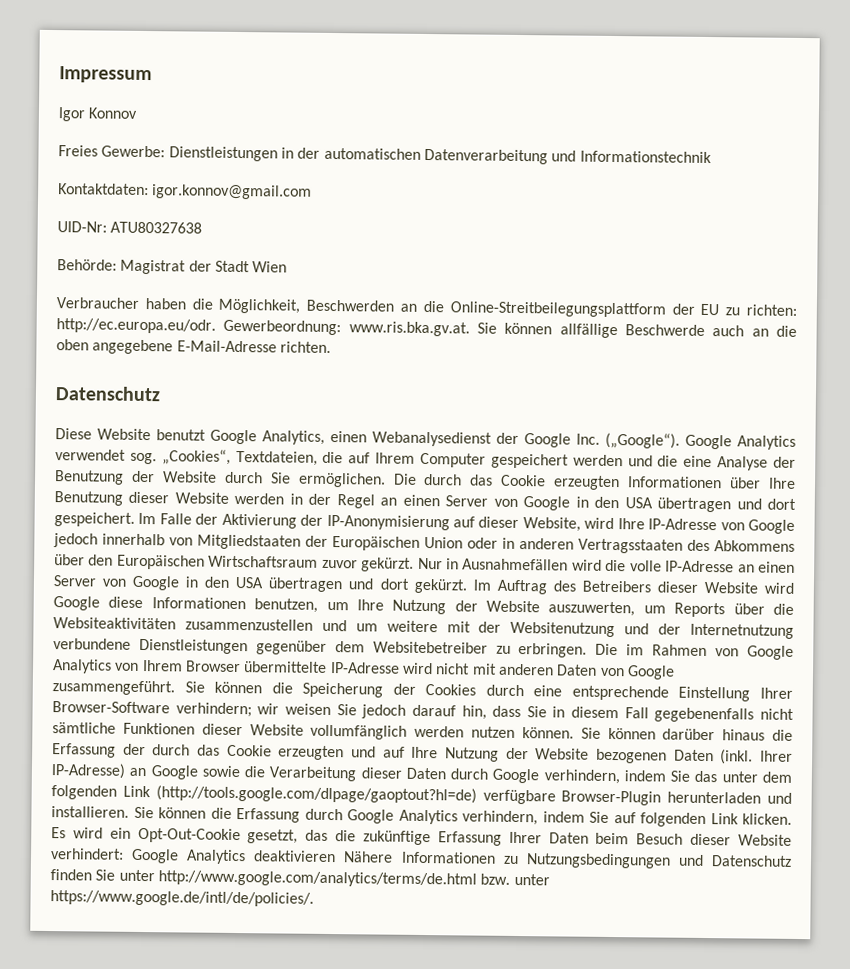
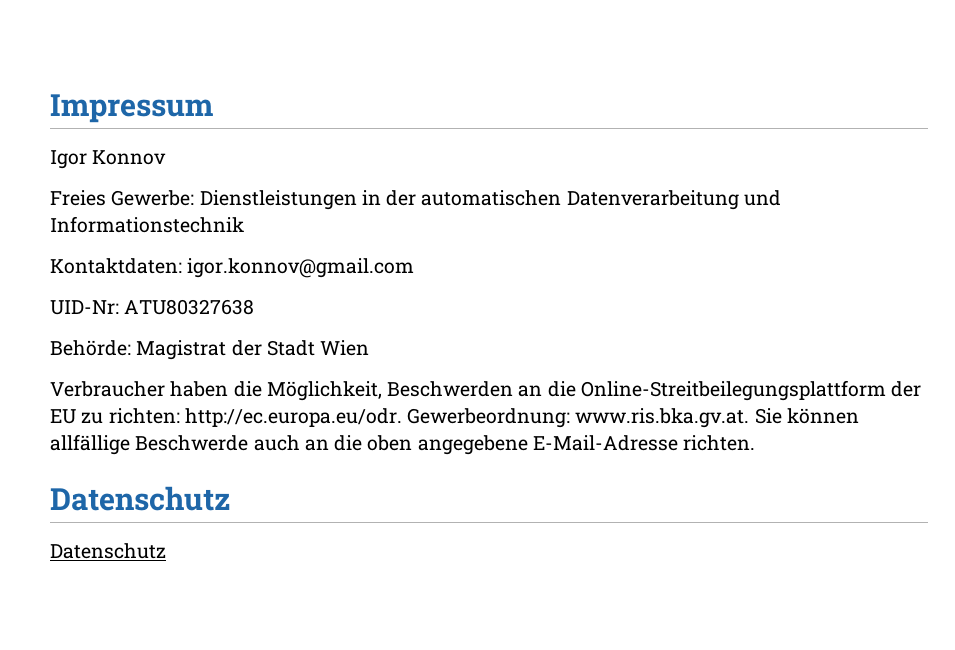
[55,428,796,450] [55,449,796,471] [54,470,796,491] [54,491,796,513] [54,512,796,534] [53,533,795,554] [54,554,796,573] [53,575,794,595] [53,596,794,618] [53,617,795,639] [53,638,794,660] [52,659,675,680] [52,680,793,702] [52,701,794,723] [52,722,794,741] [52,743,793,765] [51,763,792,785] [51,785,792,806] [51,806,792,828] [51,827,792,846] [50,848,792,869] [50,869,550,888] [50,890,314,907] Diese Website benutzt Google Analytics, einen Webanalysedienst der Google Inc. („Google“). Google Analytics verwendet sog. „Cookies“, Textdateien, die auf Ihrem Computer gespeichert werden und die eine Analyse der Benutzung der Website durch Sie ermöglichen. Die durch das Cookie erzeugten Informationen über Ihre Benutzung dieser Website werden in der Regel an einen Server von Google in den USA übertragen und dort gespeichert. Im Falle der Aktivierung der IP-Anonymisierung auf dieser Website, wird Ihre IP-Adresse von Google jedoch innerhalb von Mitgliedstaaten der Europäischen Union oder in anderen Vertragsstaaten des Abkommens über den Europäischen Wirtschaftsraum zuvor gekürzt. Nur in Ausnahmefällen wird die volle IP-Adresse an einen Server von Google in den USA übertragen und dort gekürzt. Im Auftrag des Betreibers dieser Website wird Google diese Informationen benutzen, um Ihre Nutzung der Website auszuwerten, um Reports über die Websiteaktivitäten zusammenzustellen und um weitere mit der Websitenutzung und der Internetnutzung verbundene Dienstleistungen gegenüber dem Websitebetreiber zu erbringen. Die im Rahmen von Google Analytics von Ihrem Browser übermittelte IP-Adresse wird nicht mit anderen Daten von Google zusammengeführt. Sie können die Speicherung der Cookies durch eine entsprechende Einstellung Ihrer Browser-Software verhindern; wir weisen Sie jedoch darauf hin, dass Sie in diesem Fall gegebenenfalls nicht sämtliche Funktionen dieser Website vollumfänglich werden nutzen können. Sie können darüber hinaus die Erfassung der durch das Cookie erzeugten und auf Ihre Nutzung der Website bezogenen Daten (inkl. Ihrer IP-Adresse) an Google sowie die Verarbeitung dieser Daten durch Google verhindern, indem Sie das unter dem folgenden Link (http://tools.google.com/dlpage/gaoptout?hl=de) verfügbare Browser-Plugin herunterladen und installieren. Sie können die Erfassung durch Google Analytics verhindern, indem Sie auf folgenden Link klicken. Es wird ein Opt-Out-Cookie gesetzt, das die zukünftige Erfassung Ihrer Daten beim Besuch dieser Website verhindert: Google Analytics deaktivieren Nähere Informationen zu Nutzungsbedingungen und Datenschutz finden Sie unter http://www.google.com/analytics/terms/de.html bzw. unter https://www.google.de/intl/de/policies/. -> [50,543,166,559] Datenschutz

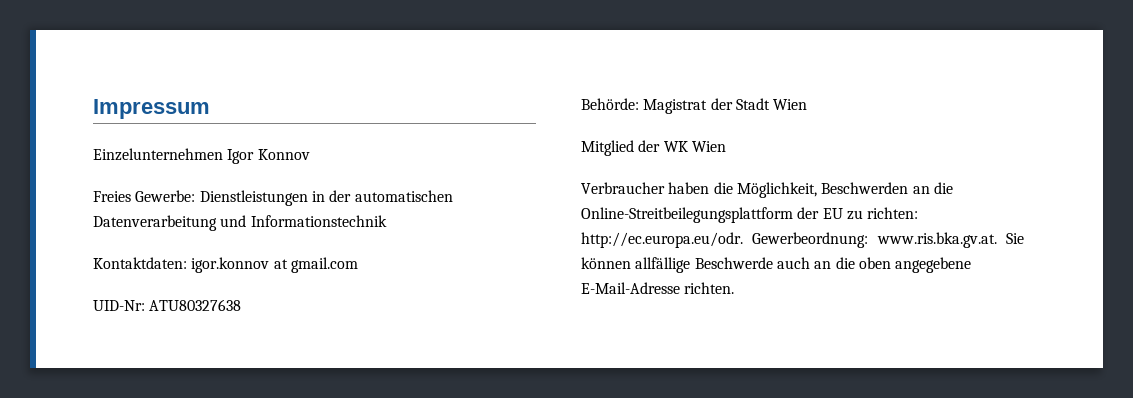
(213, 108) none -> [93,148,223,161] Einzelunternehmen
[187,258,415,278] igor.konnov@gmail.com -> [191,257,358,273] igor.konnov at gmail.com
(370, 348) none -> [581,140,726,156] // Mitglied der WK Wien
[50,486,230,511] [50,543,166,559] // Datenschutz // Datenschutz -> (735, 288) none

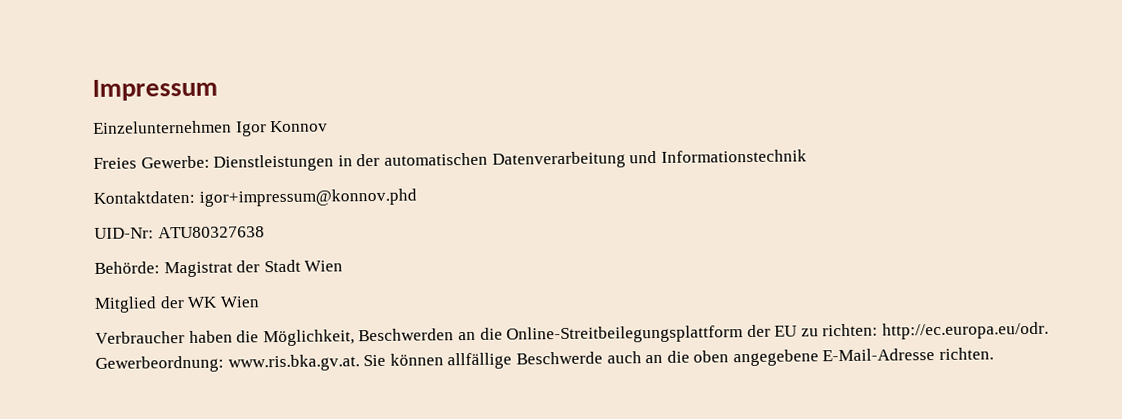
[191,257,358,273] igor.konnov at gmail.com -> [198,188,417,207] igor+impressum@konnov.phd

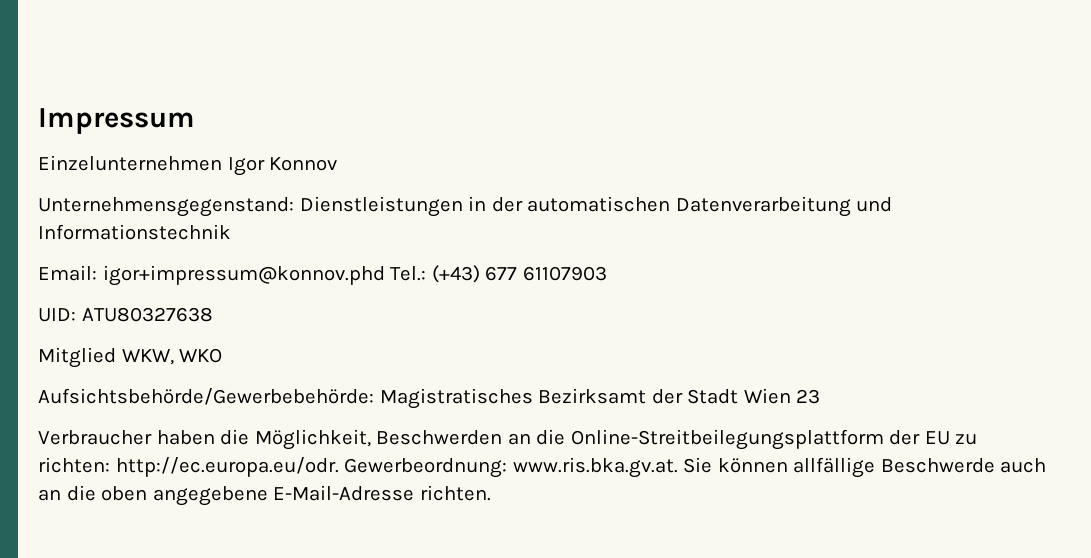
[93,155,210,169] Freies Gewerbe: -> [38,197,294,217] Unternehmensgegenstand:
[93,190,195,204] Kontaktdaten: -> [38,265,97,281] Email:
[94,226,265,239] [94,261,233,278] // UID-Nr: ATU80327638 // Behörde: Magistrat -> [390,265,607,283] [38,307,213,322] [38,347,223,368] [38,388,647,409] Tel.: (+43) 677 61107903 // UID: ATU80327638 // Mitglied WKW, WKO // Aufsichtsbehörde/Gewerbebehörde: Magistratisches Bezirksamt
[94,296,260,313] // Mitglied der WK Wien -> [796,389,821,404] 23

